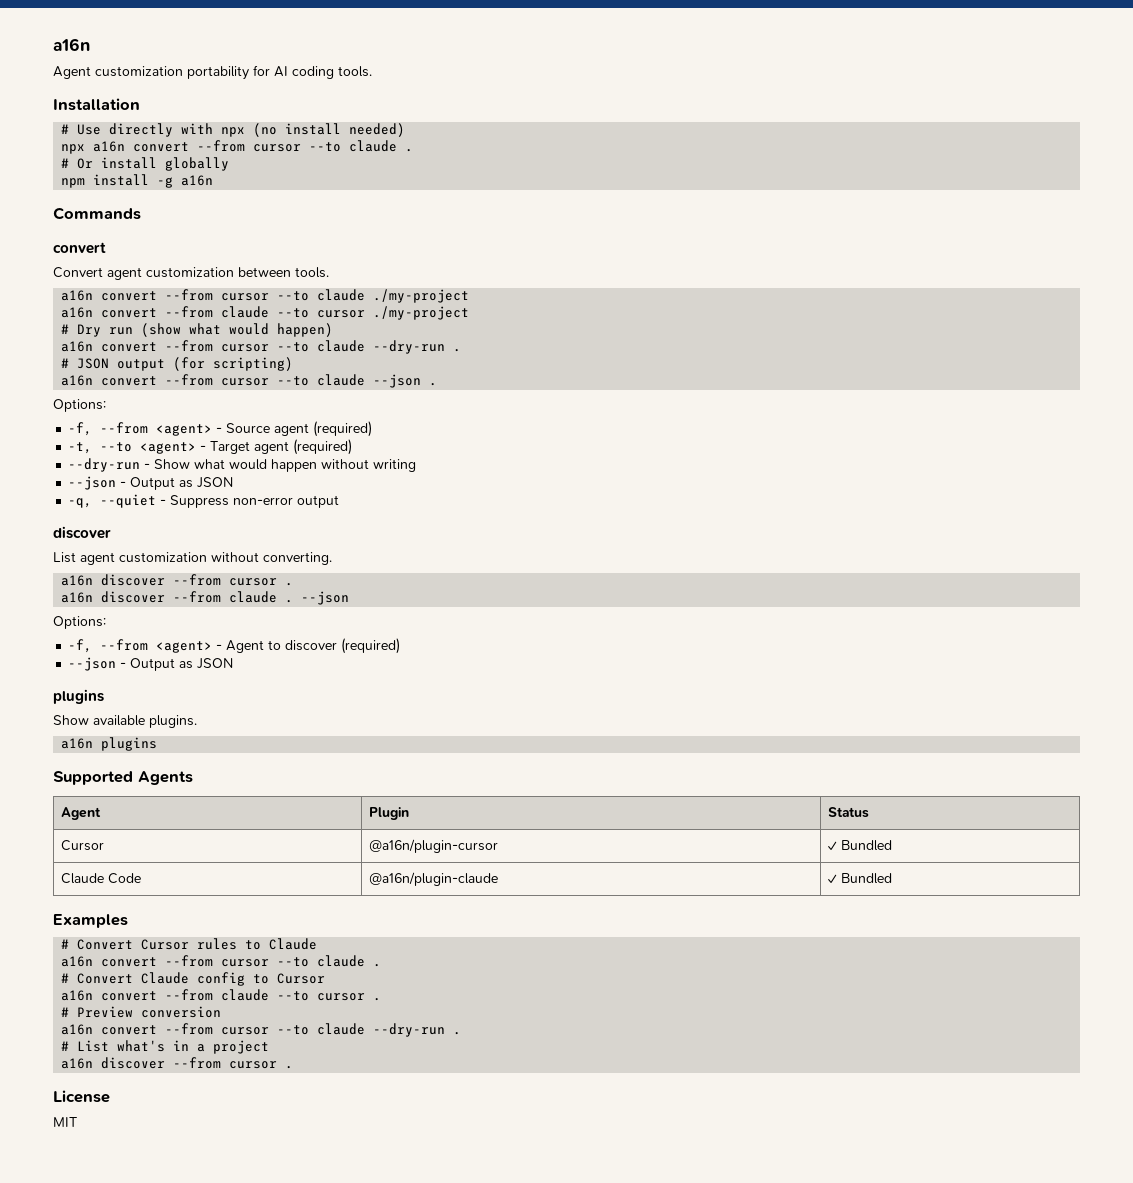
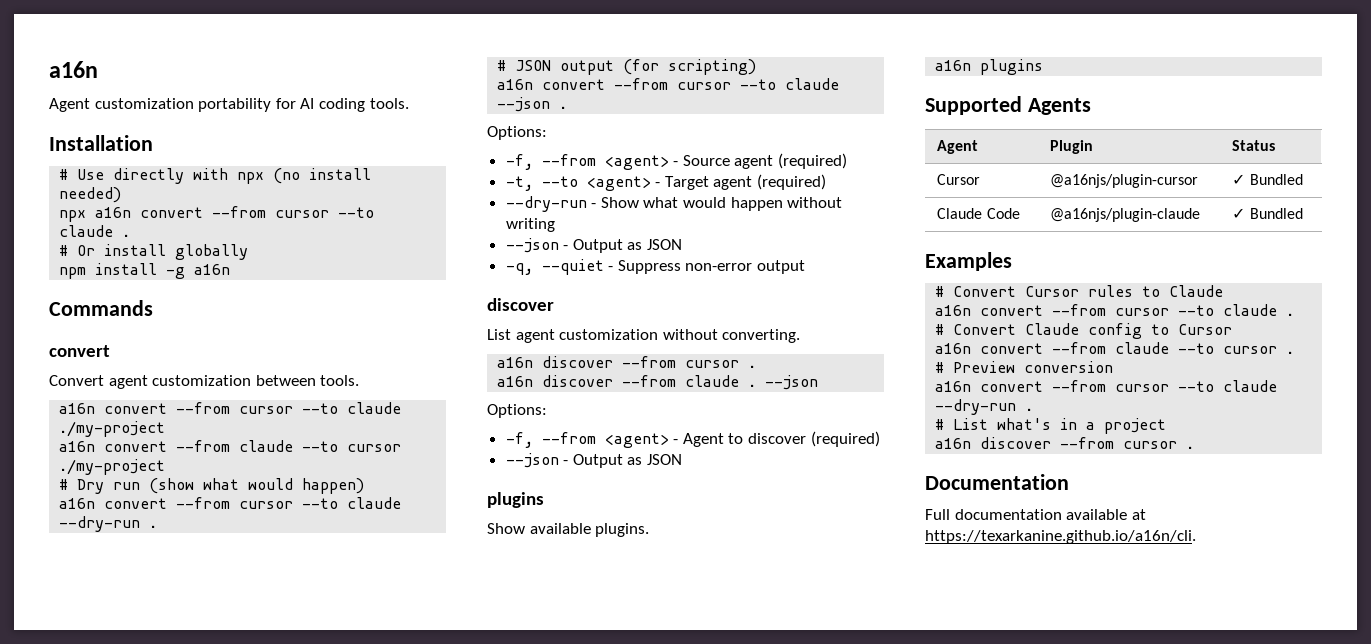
[369,839,499,853] @a16n/plugin-cursor -> [1050,174,1199,188] @a16njs/plugin-cursor
[369,872,499,886] @a16n/plugin-claude -> [1050,208,1201,222] @a16njs/plugin-claude
[53,1090,110,1103] [53,1117,77,1127] License // MIT -> [925,474,1069,490] [925,509,1146,520] [925,530,1196,544] Documentation // Full documentation available at https://texarkanine.github.io/a16n/cli.

